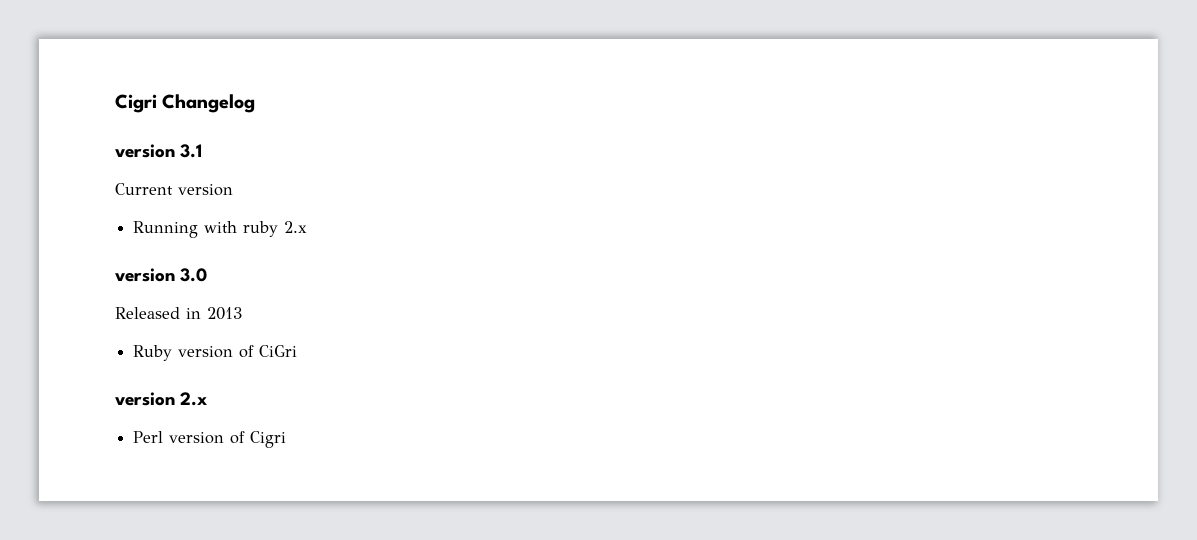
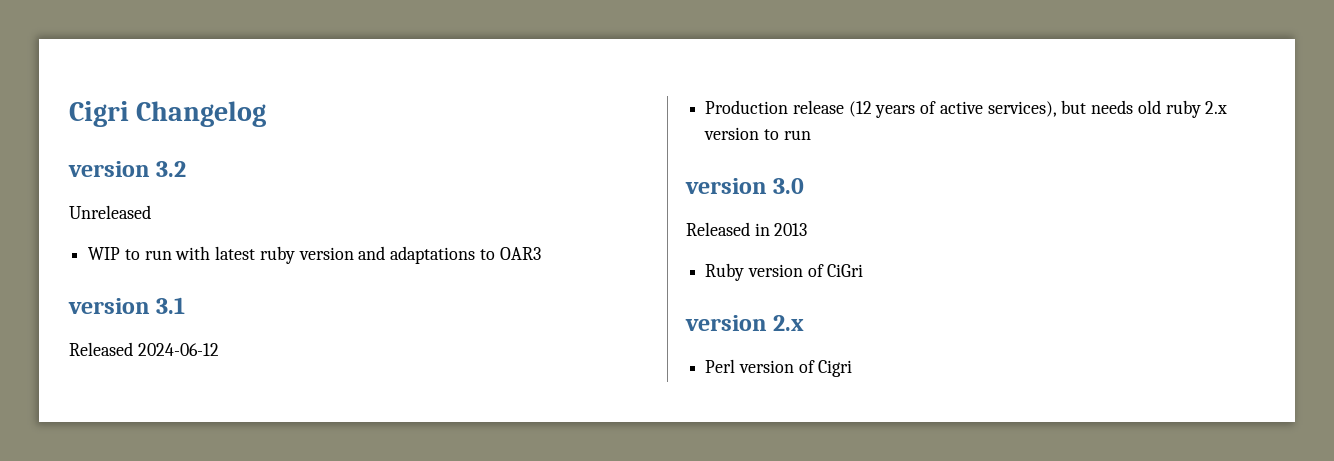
[180,144,203,158] [115,183,233,196] [133,221,238,238] 3.1 // Current version // Running with -> [156,161,187,177] [69,205,151,219] [88,246,541,264] [68,297,186,314] [69,342,219,356] [705,100,1161,118] 3.2 // Unreleased // WIP to run with latest ruby version and adaptations to OAR3 // version 3.1 // Released 2024-06-12 // Production release (12 years of active services), but needs old
(308, 227) none -> [704,127,811,140] version to run

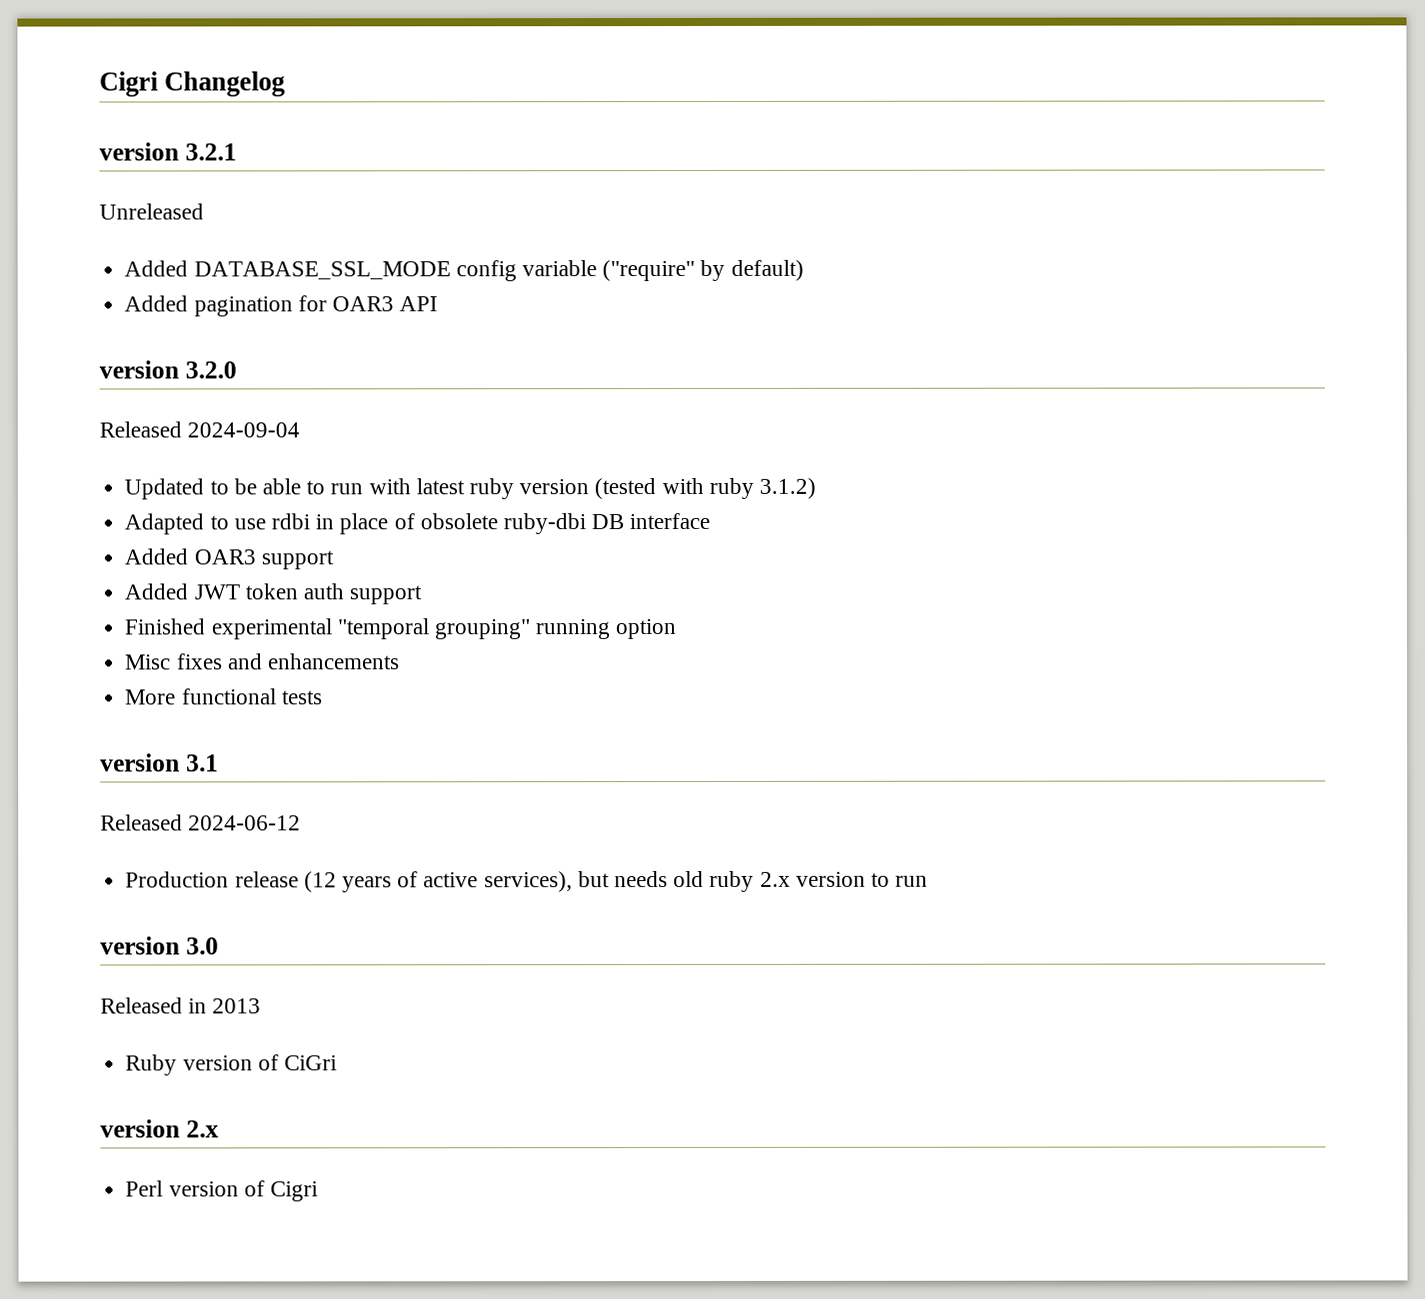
[156,161,187,177] 3.2 -> [184,143,237,161] 3.2.1
[88,247,121,260] WIP -> [124,259,804,282] [124,295,439,317] [99,360,237,379] [99,421,301,438] [124,478,301,500] Added DATABASE_SSL_MODE config variable ("require" by default) // Added pagination for OAR3 API // version 3.2.0 // Released 2024-09-04 // Updated to be able
[358,246,541,264] and adaptations to OAR3 -> [594,477,817,500] [124,513,711,535] [124,548,334,570] [124,583,423,605] [124,618,677,640] [125,653,400,670] [125,688,323,705] (tested with ruby 3.1.2) // Adapted to use rdbi in place of obsolete ruby-dbi DB interface // Added OAR3 support // Added JWT token auth support // Finished experimental "temporal grouping" running option // Misc fixes and enhancements // More functional tests

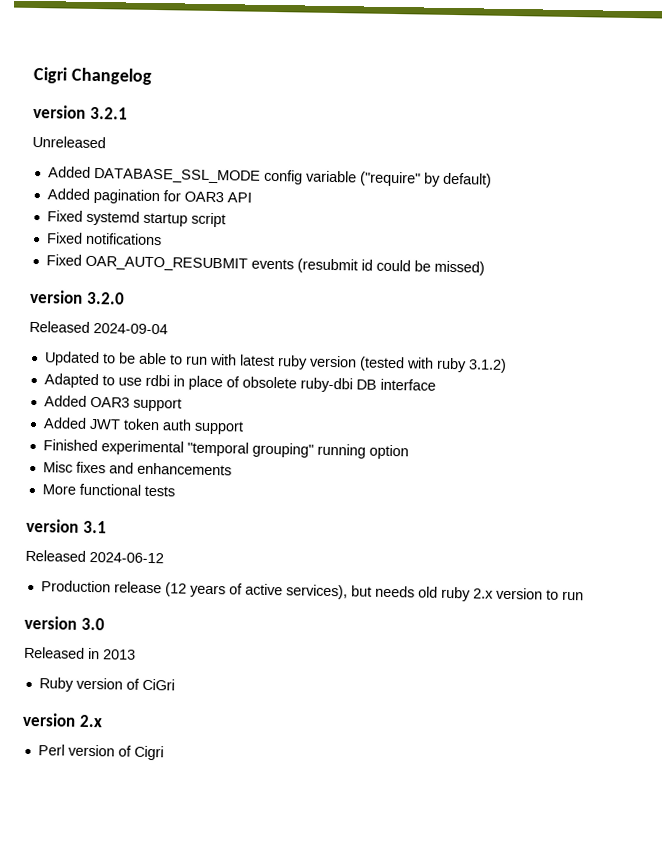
(439, 304) none -> [46,210,226,228] [46,232,162,246] [45,254,485,276] // Fixed systemd startup script // Fixed notifications // Fixed OAR_AUTO_RESUBMIT events (resubmit id could be missed)

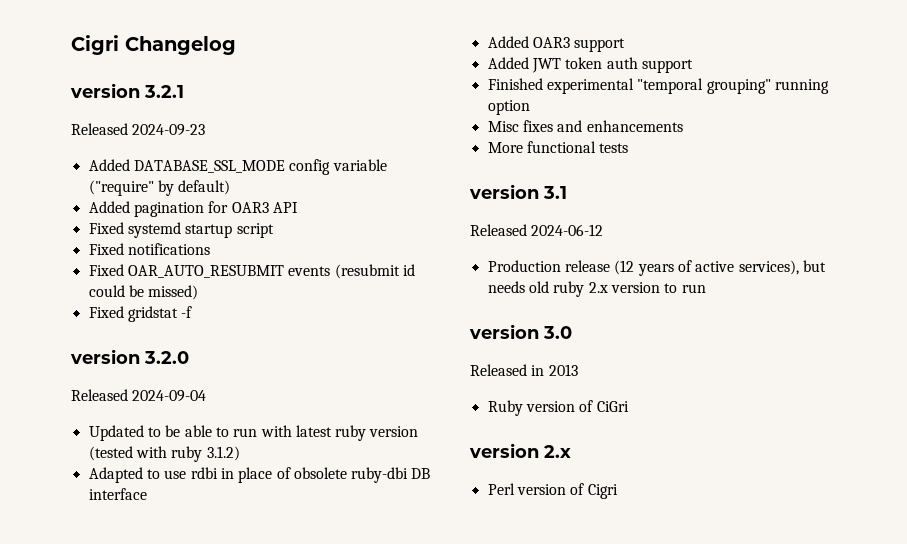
[32,135,106,149] Unreleased -> [71,123,206,136] Released 2024-09-23
(485, 268) none -> [88,306,193,322] // Fixed gridstat -f

